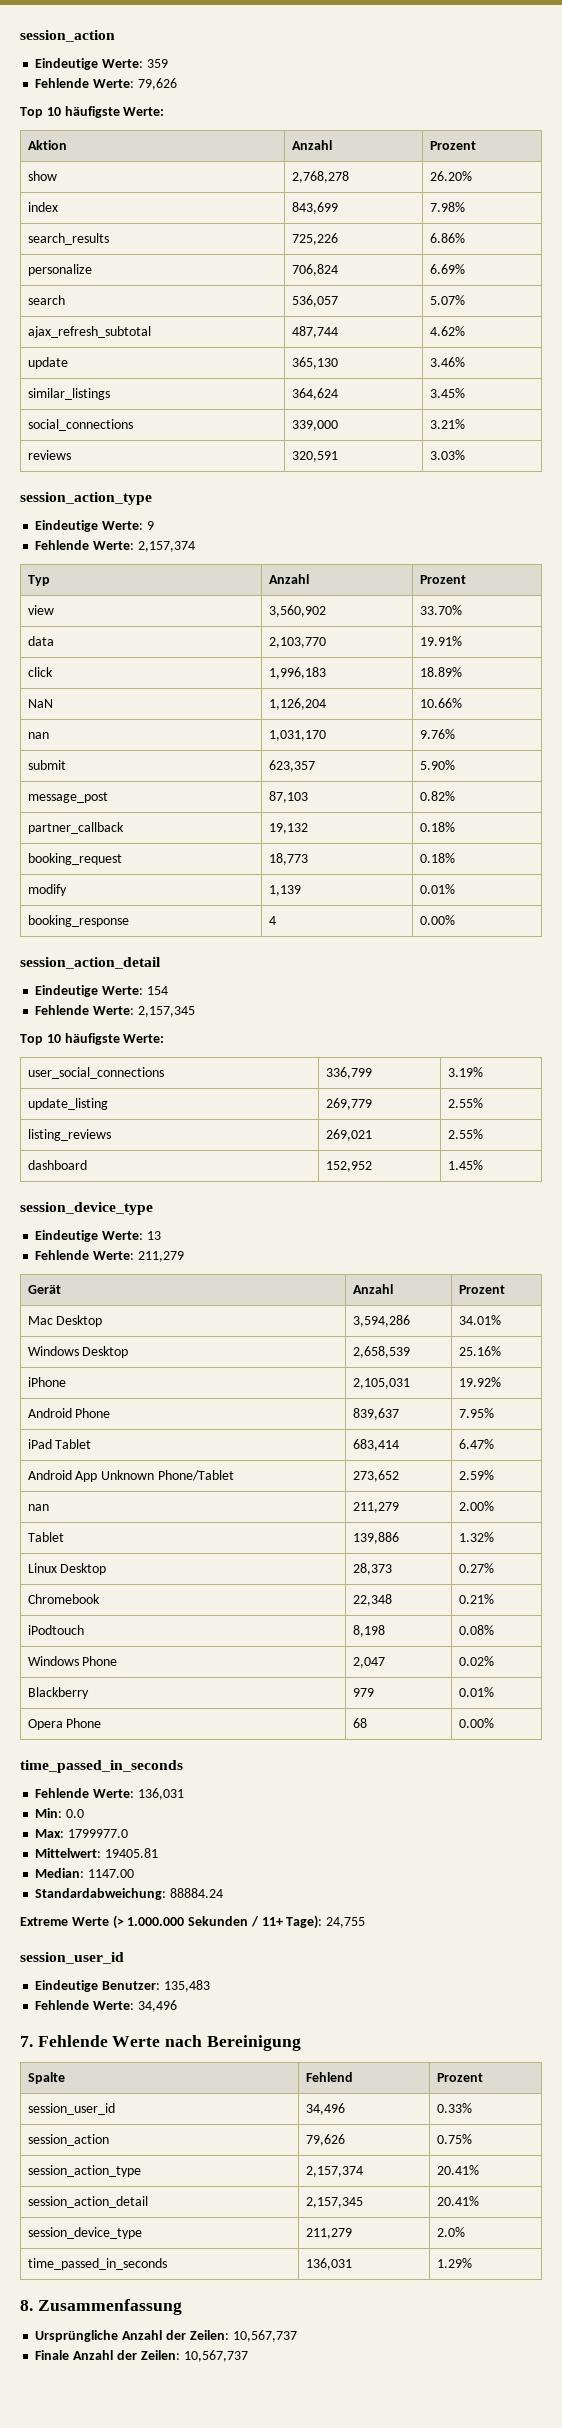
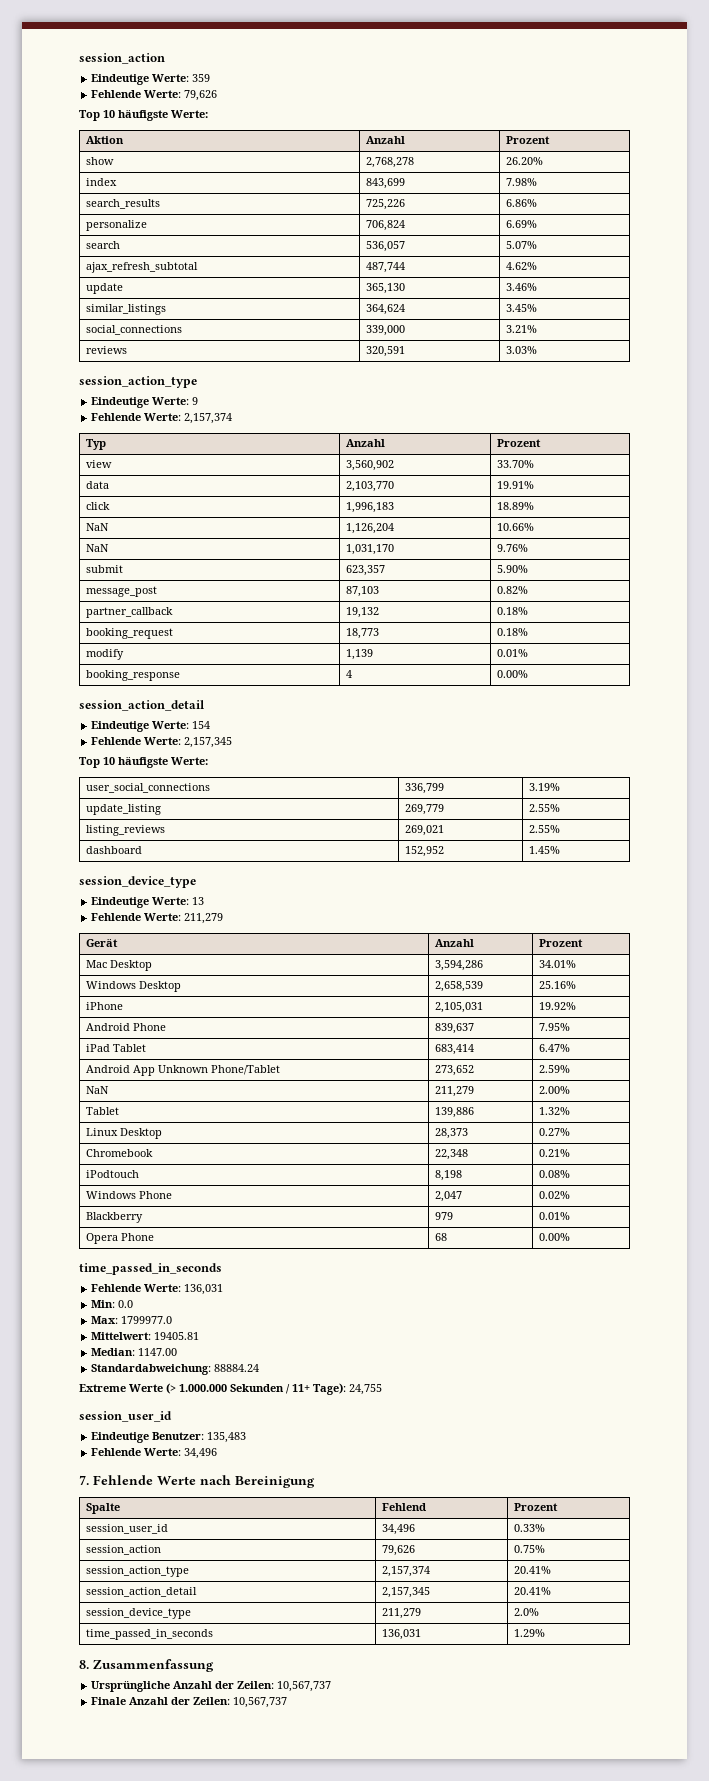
[27,732,49,739] nan -> [86,544,110,552] NaN
[27,1504,49,1511] nan -> [86,1086,110,1094] NaN

